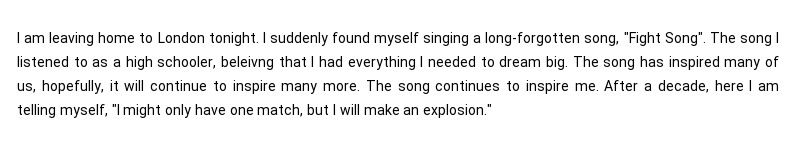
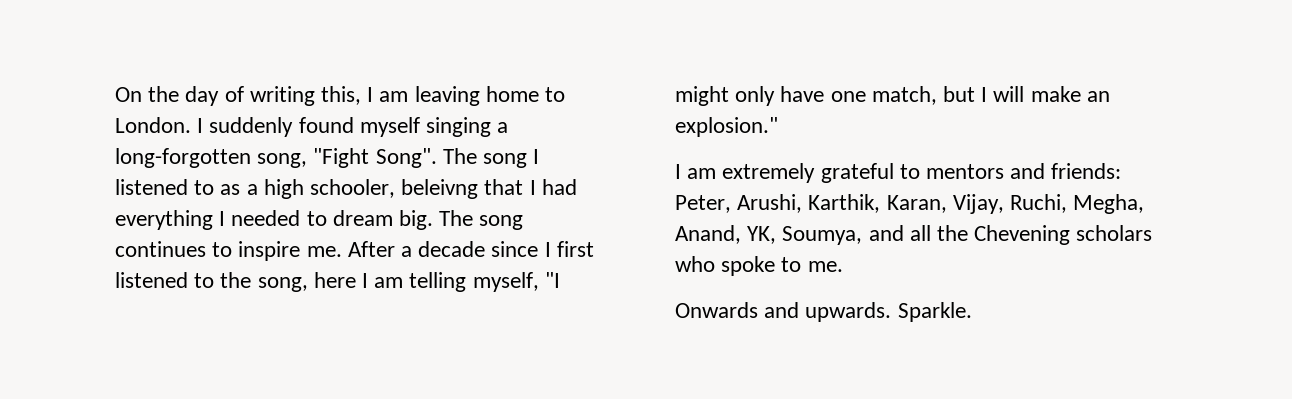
(17, 37) none -> [115,86,362,106] On the day of writing this,
[157,32,259,46] London tonight. -> [115,117,191,133] London.
[640,56,779,70] [17,80,430,94] has inspired many of us, hopefully, it will continue to inspire many more. The song -> (524, 222) none
[657,80,709,93] decade, -> [418,241,594,257] [115,272,308,292] decade since I first listened to the song,
(493, 111) none -> [675,163,1122,183] [675,194,1145,214] [675,225,1153,245] [675,256,843,276] [675,302,972,322] // I am extremely grateful to mentors and friends: Peter, Arushi, Karthik, Karan, Vijay, Ruchi, Megha, Anand, YK, Soumya, and all the Chevening scholars who spoke to me. // Onwards and upwards. Sparkle.

